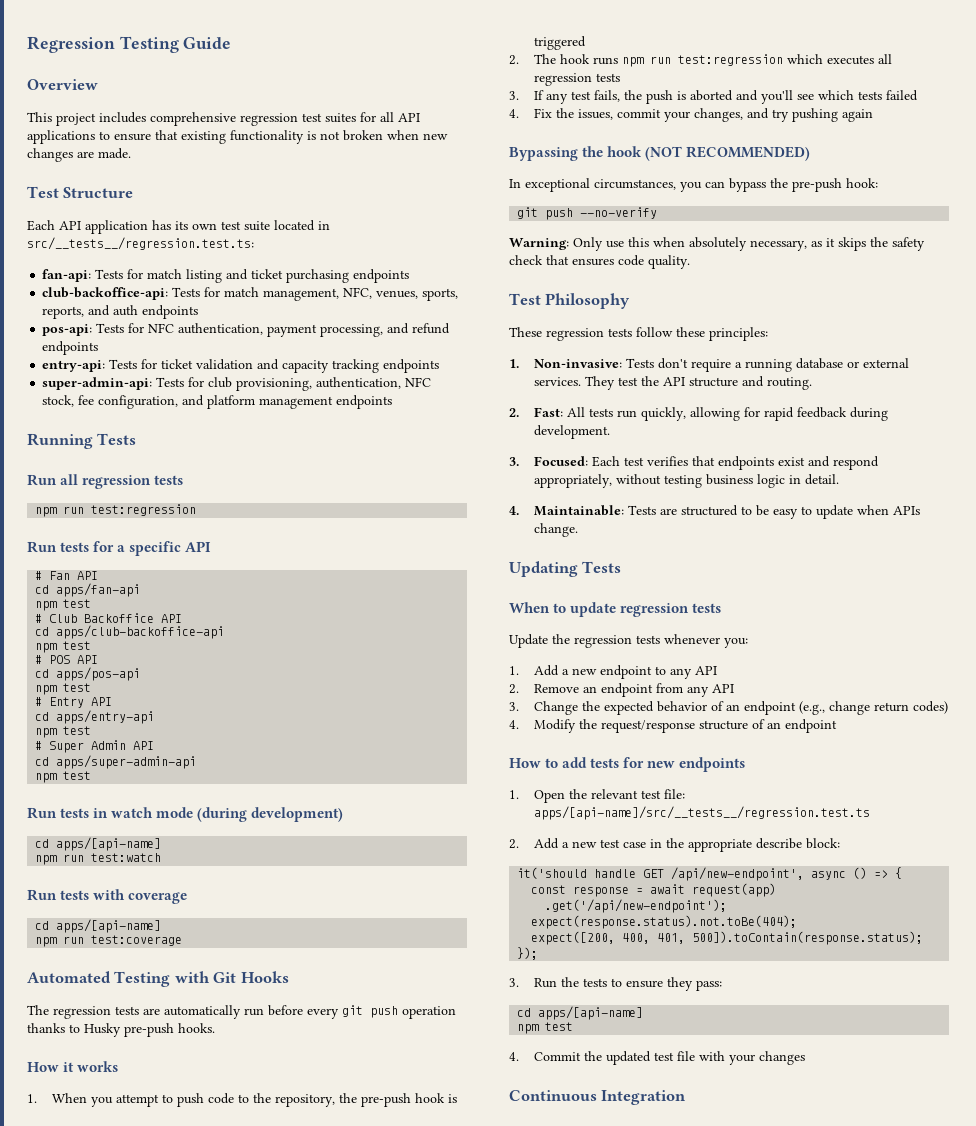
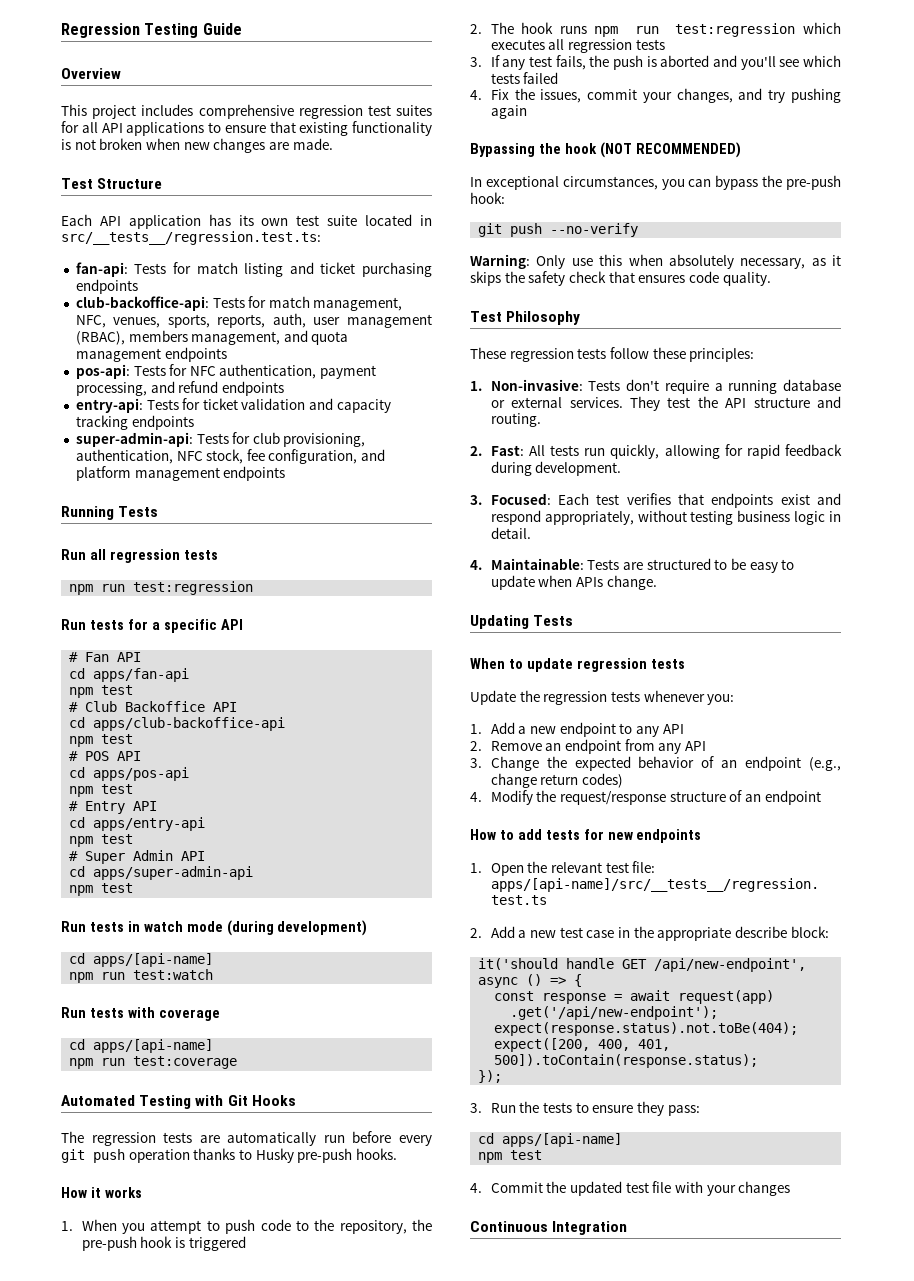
[88,305,139,316] and auth -> [272,313,432,328] [75,330,349,345] [75,348,161,362] auth, user management (RBAC), members management, and quota management

